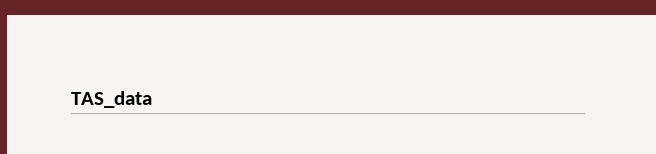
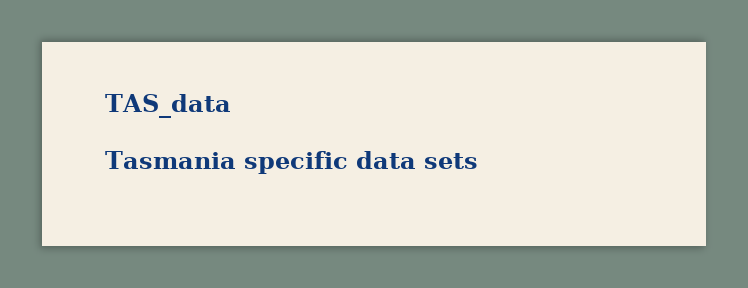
(152, 99) none -> [105,151,478,174] // Tasmania specific data sets

